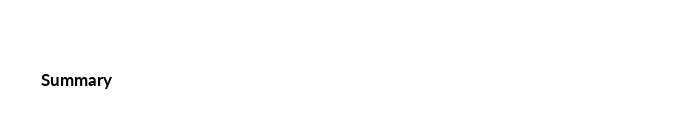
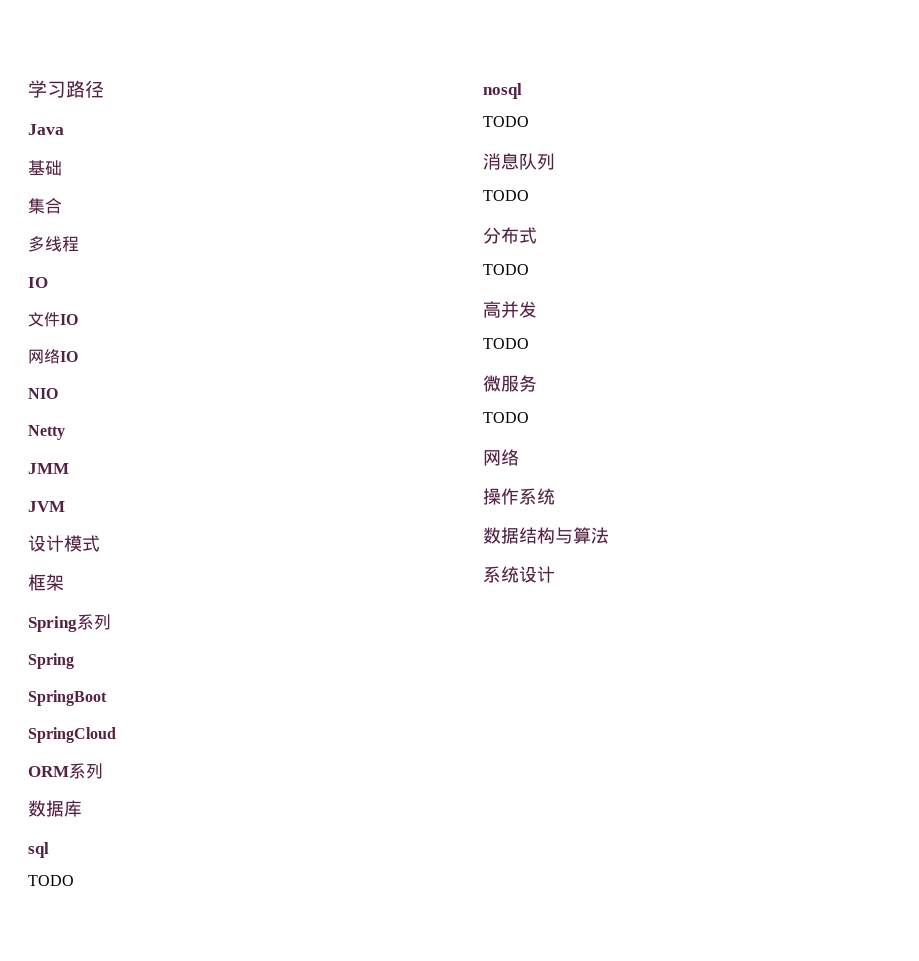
[41,74,112,89] Summary -> [28,80,104,98] [28,124,64,135] [28,160,62,176] [28,198,62,214] [28,236,79,252] [28,277,48,288] [28,312,78,327] [28,349,78,364] [28,388,58,399] [28,425,65,440] [28,463,69,474] [28,501,65,512] [28,535,100,552] [28,574,64,591] [28,614,111,632] [28,653,74,669] [28,690,107,706] [28,727,116,743] [28,763,103,779] [28,800,82,817] [28,842,49,858] [28,875,74,886] [483,83,522,99] [483,116,529,127] [483,153,555,170] [483,190,529,201] [483,227,537,244] [483,264,529,275] [483,301,537,318] [483,338,529,349] [483,375,537,392] [483,412,529,423] [483,449,519,466] [483,488,555,505] [483,527,609,544] [483,566,555,583] 学习路径 // Java // 基础 // 集合 // 多线程 // IO // 文件IO // 网络IO // NIO // Netty // JMM // JVM // 设计模式 // 框架 // Spring系列 // Spring // SpringBoot // SpringCloud // ORM系列 // 数据库 // sql // TODO // nosql // TODO // 消息队列 // TODO // 分布式 // TODO // 高并发 // TODO // 微服务 // TODO // 网络 // 操作系统 // 数据结构与算法 // 系统设计

